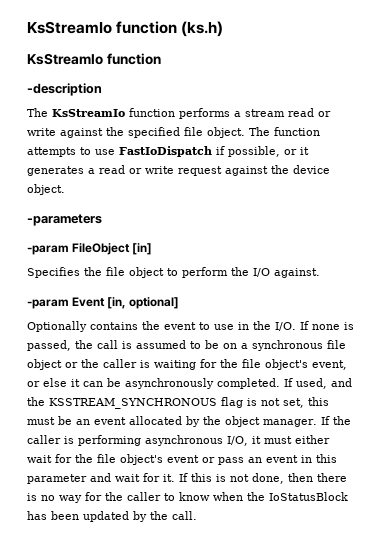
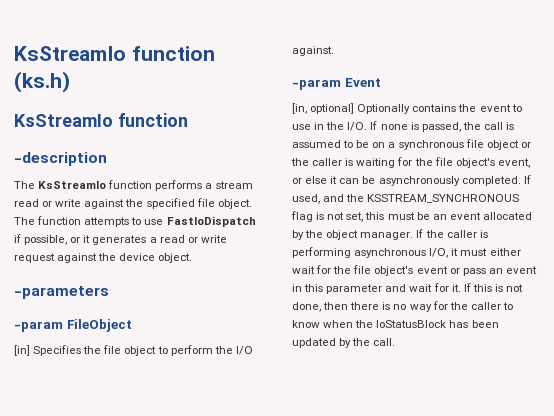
(131, 249) none -> (132, 325) //
(153, 249) // -> (30, 350) none
(106, 302) none -> (381, 82) //
(179, 303) // -> (355, 108) none

